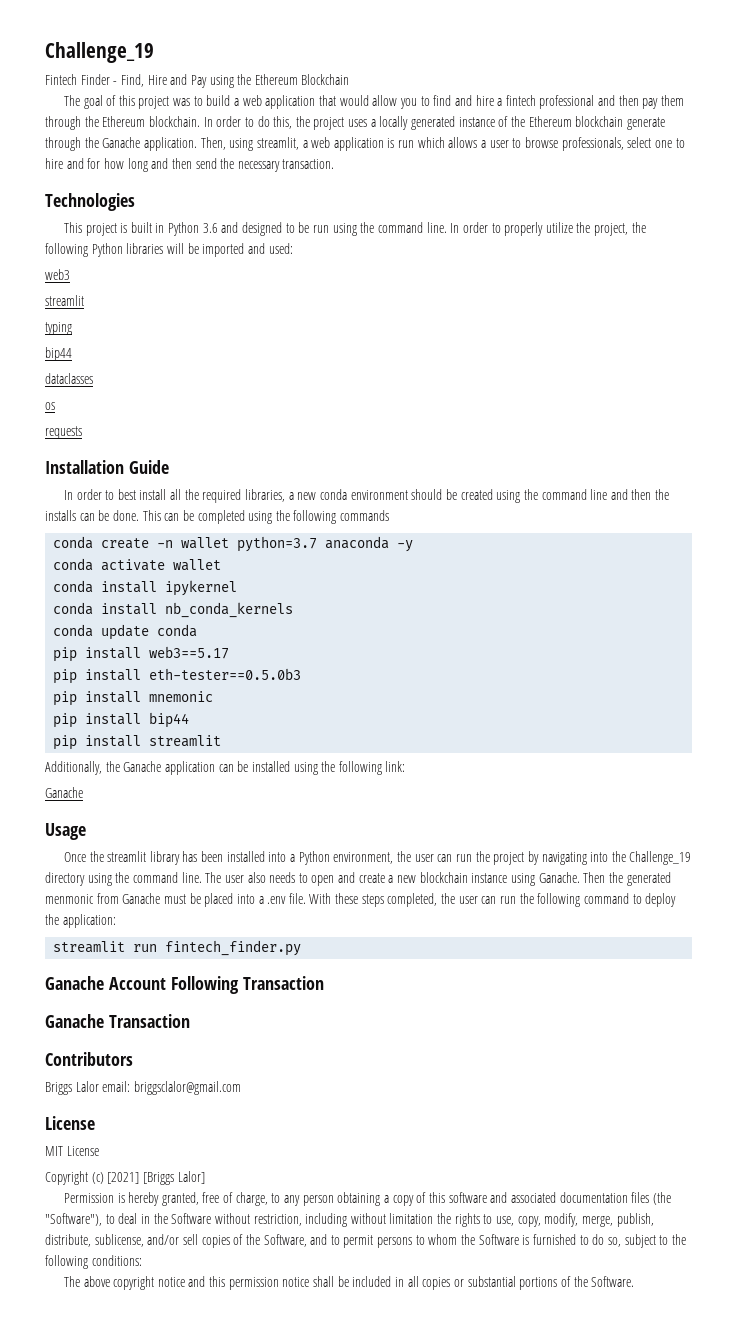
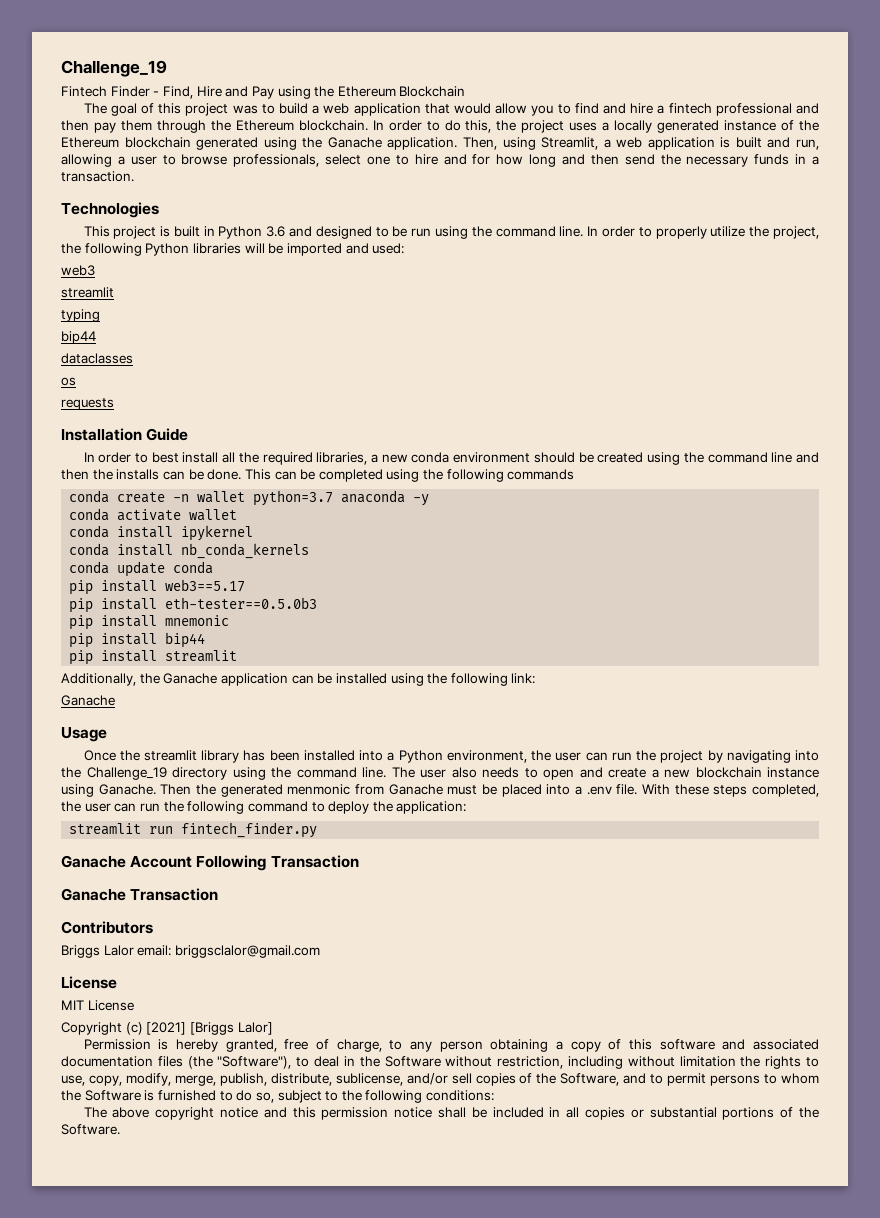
[626,117,665,130] [45,137,81,151] generate through -> [196,137,297,150] generated using
[256,137,299,150] streamlit, -> [541,137,599,150] Streamlit,
[398,137,478,148] run which allows -> [735,137,819,150] [61,154,112,167] built and run, allowing
(280, 166) none -> [754,154,819,165] funds in a

